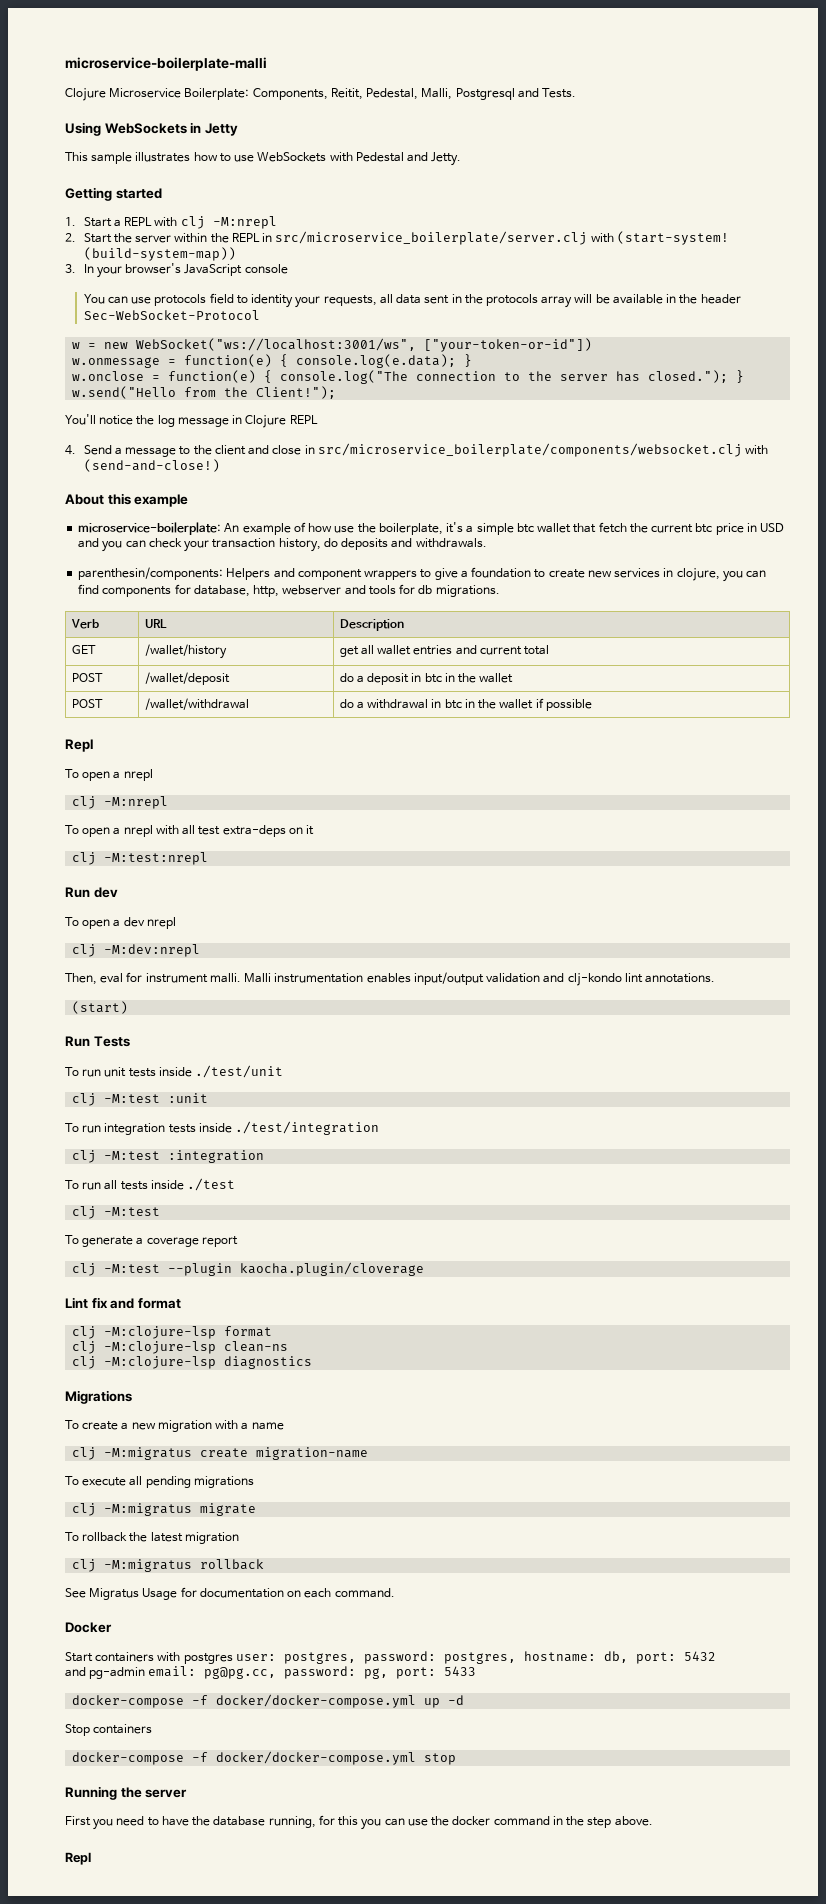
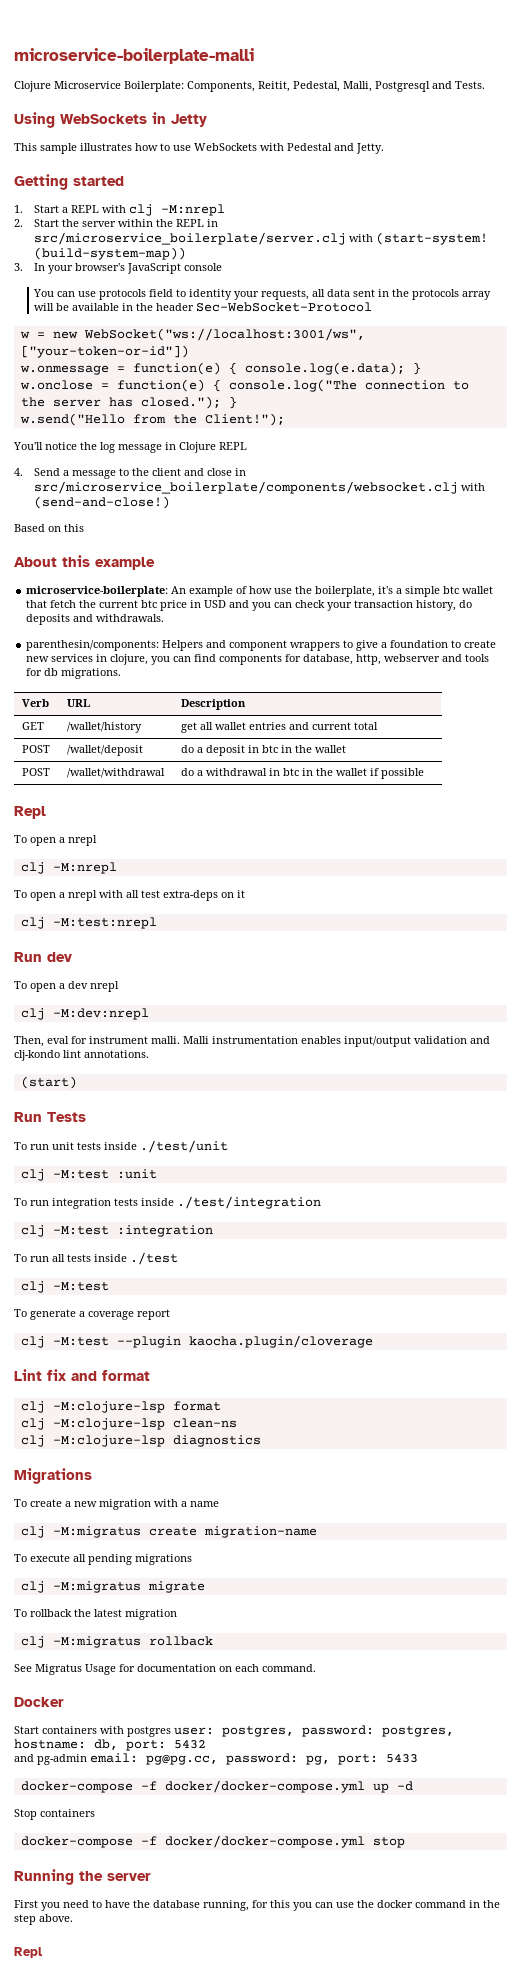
(220, 465) none -> [14,524,84,532] // Based on this

